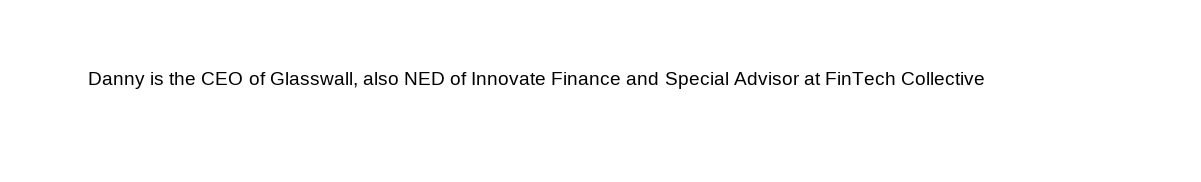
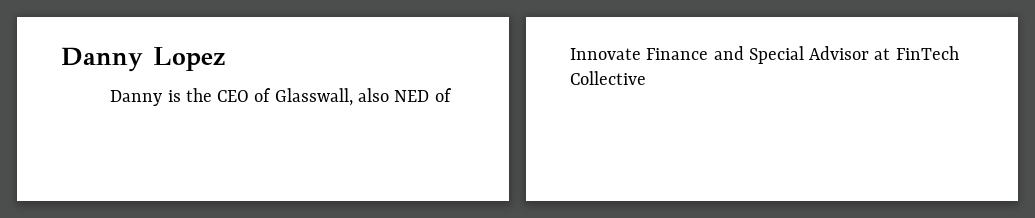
[88,72,145,89] Danny -> [61,47,225,72] [110,90,163,106] Danny Lopez // Danny

